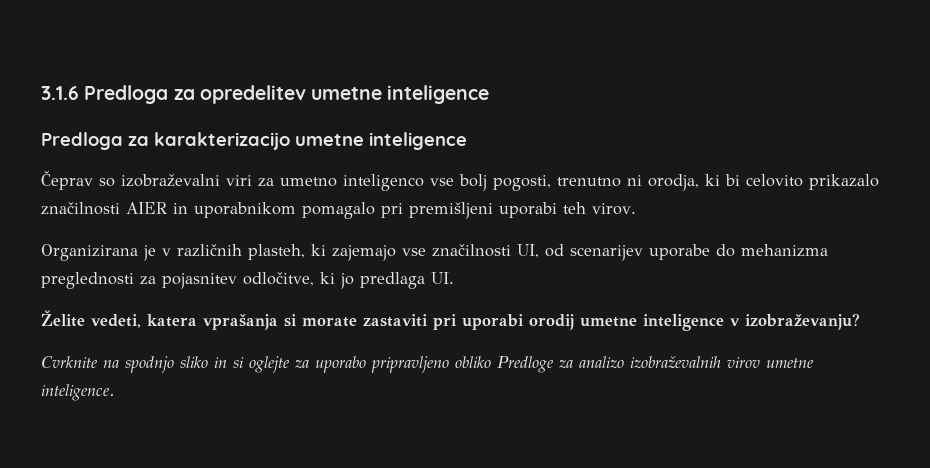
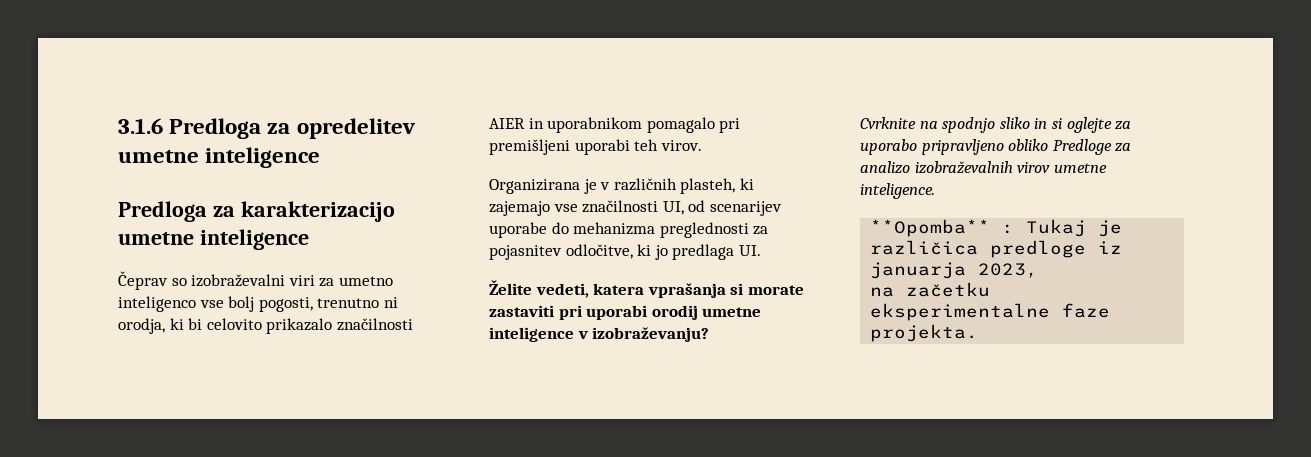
(115, 392) none -> [870,219,1123,237] [870,240,1123,258] [870,262,1039,279] [870,282,991,297] [870,303,1111,321] [870,324,979,342] // **Opomba** : Tukaj je različica predloge iz januarja 2023, // na začetku eksperimentalne faze projekta.

